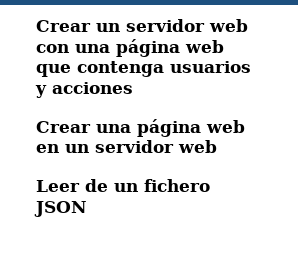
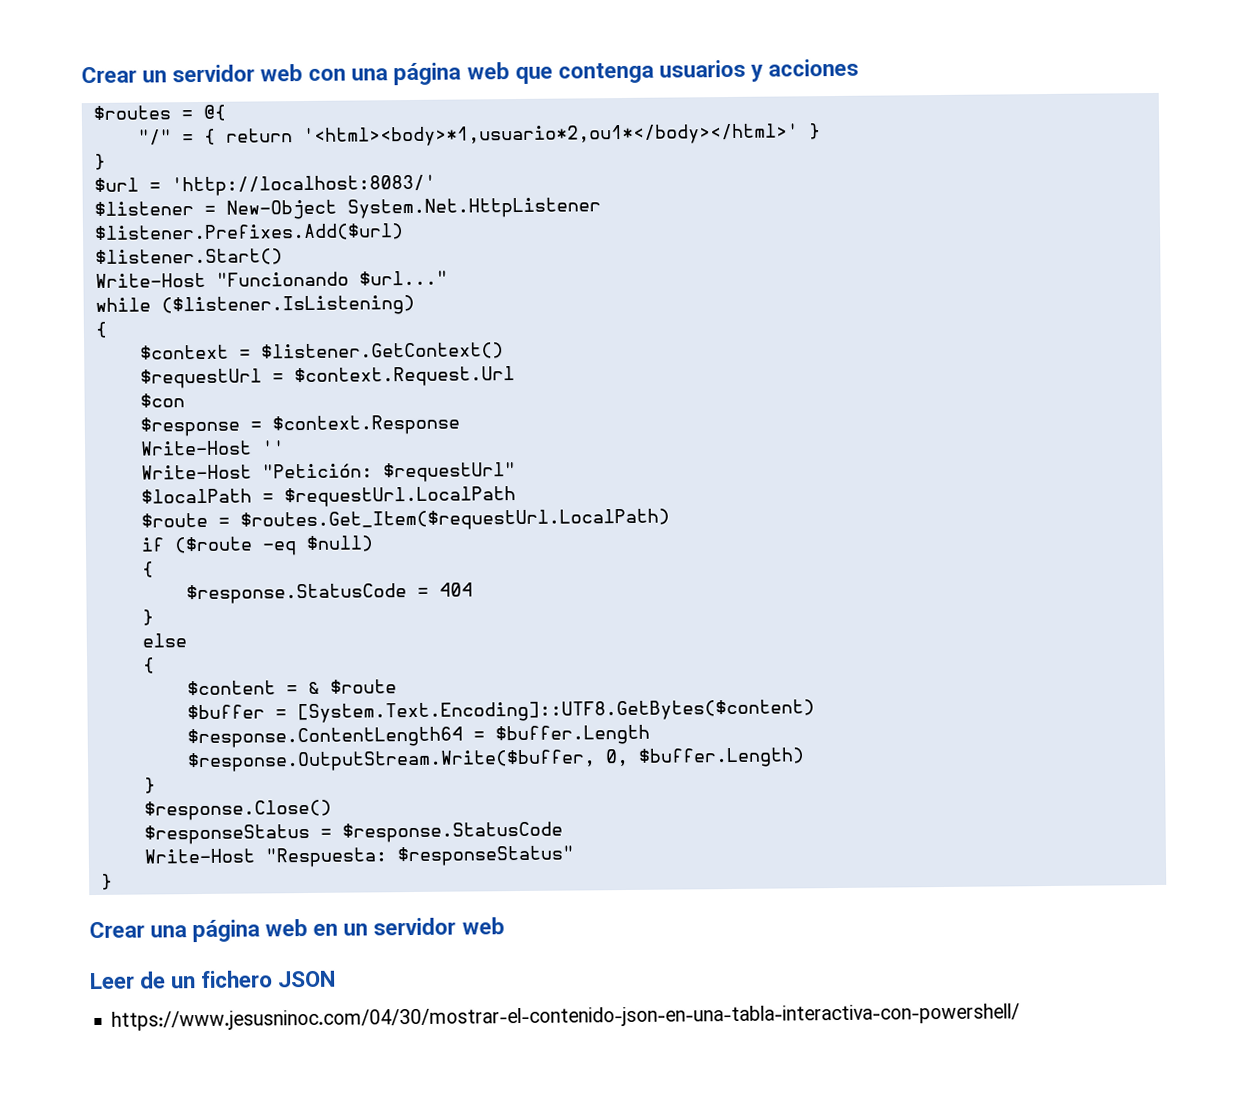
(133, 88) none -> [92,104,226,121] [137,123,821,148] [93,153,106,170] [93,174,436,197] [93,197,601,220] [93,223,404,242] [94,248,283,266] [94,270,448,288] [94,294,415,317] [94,321,108,338] [139,342,504,361] [139,366,515,389] [139,393,185,408] [139,414,460,437] [139,440,285,456] [140,462,516,483] [140,486,516,508] [140,508,670,532] [140,535,374,556] [141,561,154,578] [185,582,473,605] [141,609,154,626] [141,633,187,648] [142,657,155,674] [186,679,397,696] [186,699,815,724] [186,724,650,749] [186,747,805,773] [143,777,156,794] [143,799,332,821] [143,821,563,845] [143,845,574,868] [100,873,113,890] // $routes = @{ // "/" = { return '<html><body>*1,usuario*2,ou1*</body></html>' } // } // $url = 'http://localhost:8083/' // $listener = New-Object System.Net.HttpListener // $listener.Prefixes.Add($url) // $listener.Start() // Write-Host "Funcionando $url..." // while ($listener.IsListening) // { // $context = $listener.GetContext() // $requestUrl = $context.Request.Url // $con // $response = $context.Response // Write-Host '' // Write-Host "Petición: $requestUrl" // $localPath = $requestUrl.LocalPath // $route = $routes.Get_Item($requestUrl.LocalPath) // if ($route -eq $null) // { // $response.StatusCode = 404 // } // else // { // $content = & $route // $buffer = [System.Text.Encoding]::UTF8.GetBytes($content) // $response.ContentLength64 = $buffer.Length // $response.OutputStream.Write($buffer, 0, $buffer.Length) // } // $response.Close() // $responseStatus = $response.StatusCode // Write-Host "Respuesta: $responseStatus" // }
(87, 209) none -> [111,1003,1021,1031] // https://www.jesusninoc.com/04/30/mostrar-el-contenido-json-en-una-tabla-interactiva-con-powershell/

